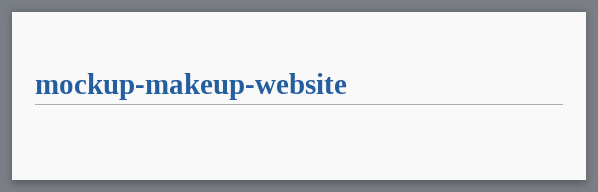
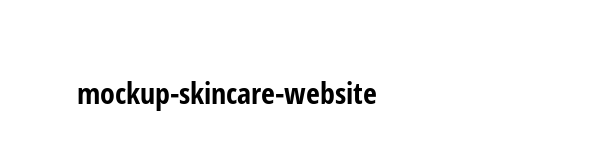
[35,73,347,100] mockup-makeup-website -> [77,81,377,111] mockup-skincare-website

